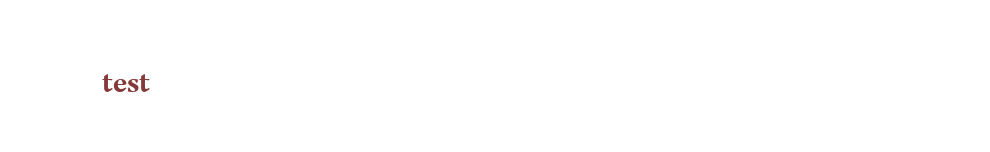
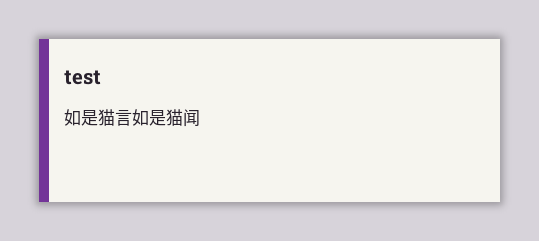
(150, 83) none -> [64,109,200,127] // 如是猫言如是猫闻

